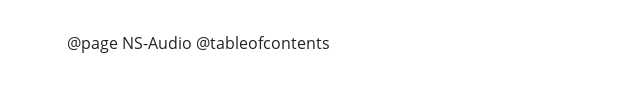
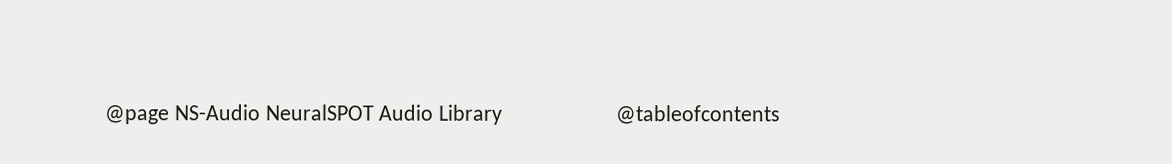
(193, 42) none -> [264,104,503,125] NeuralSPOT Audio Library

